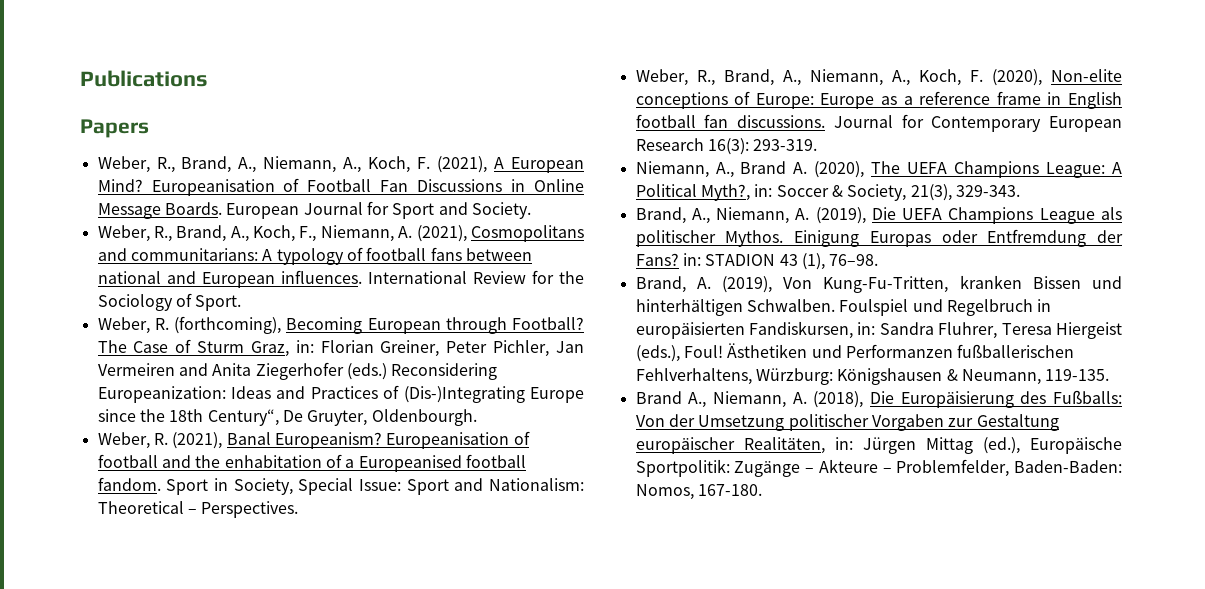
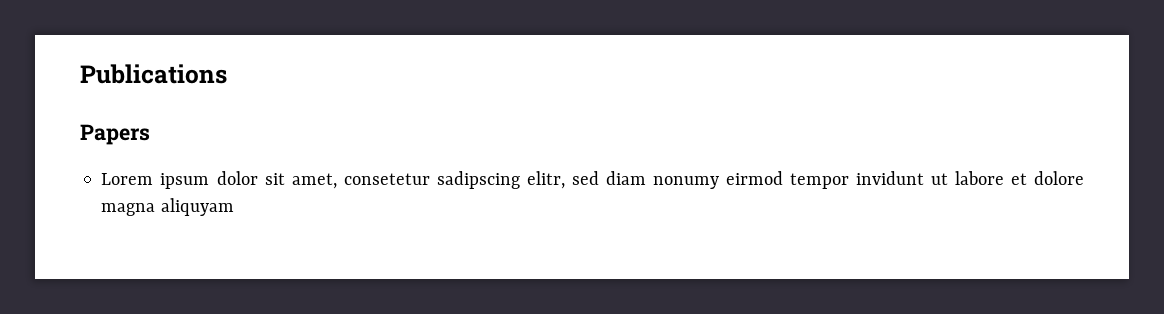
[97,156,584,173] [97,178,584,196] [97,201,531,219] [97,225,584,242] [97,247,532,265] [97,270,584,288] [97,293,242,311] [97,316,584,334] [97,339,584,357] [97,362,498,380] [97,385,584,403] [97,409,477,426] [97,431,530,449] [97,454,526,472] [97,477,584,495] [97,501,299,518] [635,69,1122,86] [635,91,1122,109] [635,114,1122,132] [635,138,818,155] [635,161,1122,178] [635,184,1020,201] [635,207,1122,224] [635,229,1123,247] [635,253,879,270] [635,275,1122,293] [635,299,1052,316] [635,321,1122,339] [635,343,1075,362] [635,368,1110,385] [635,390,1122,408] [635,414,1059,431] [635,437,1122,454] [635,459,1122,477] [635,484,762,500] Weber, R., Brand, A., Niemann, A., Koch, F. (2021), A European Mind? Europeanisation of Football Fan Discussions in Online Message Boards. European Journal for Sport and Society. // Weber, R., Brand, A., Koch, F., Niemann, A. (2021), Cosmopolitans and communitarians: A typology of football fans between national and European influences. International Review for the Sociology of Sport. // Weber, R. (forthcoming), Becoming European through Football? The Case of Sturm Graz, in: Florian Greiner, Peter Pichler, Jan Vermeiren and Anita Ziegerhofer (eds.) Reconsidering Europeanization: Ideas and Practices of (Dis-)Integrating Europe since the 18th Century“, De Gruyter, Oldenbourgh. // Weber, R. (2021), Banal Europeanism? Europeanisation of football and the enhabitation of a Europeanised football fandom. Sport in Society, Special Issue: Sport and Nationalism: Theoretical – Perspectives. // Weber, R., Brand, A., Niemann, A., Koch, F. (2020), Non-elite conceptions of Europe: Europe as a reference frame in English football fan discussions. Journal for Contemporary European Research 16(3): 293-319. // Niemann, A., Brand A. (2020), The UEFA Champions League: A Political Myth?, in: Soccer & Society, 21(3), 329-343. // Brand, A., Niemann, A. (2019), Die UEFA Champions League als politischer Mythos. Einigung Europas oder Entfremdung der Fans? in: STADION 43 (1), 76–98. // Brand, A. (2019), Von Kung-Fu-Tritten, kranken Bissen und hinterhältigen Schwalben. Foulspiel und Regelbruch in europäisierten Fandiskursen, in: Sandra Fluhrer, Teresa Hiergeist (eds.), Foul! Ästhetiken und Performanzen fußballerischen Fehlverhaltens, Würzburg: Königshausen & Neumann, 119-135. // Brand A., Niemann, A. (2018), Die Europäisierung des Fußballs: Von der Umsetzung politischer Vorgaben zur Gestaltung europäischer Realitäten, in: Jürgen Mittag (ed.), Europäische Sportpolitik: Zugänge – Akteure – Problemfelder, Baden-Baden: Nomos, 167-180. -> [101,171,1084,189] [101,198,234,216] Lorem ipsum dolor sit amet, consetetur sadipscing elitr, sed diam nonumy eirmod tempor invidunt ut labore et dolore magna aliquyam

